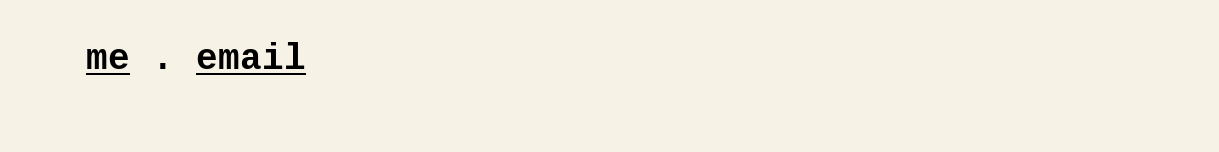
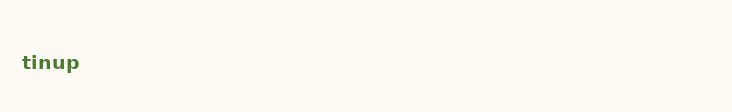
[86,42,306,69] me . email -> [22,55,80,73] tinup

